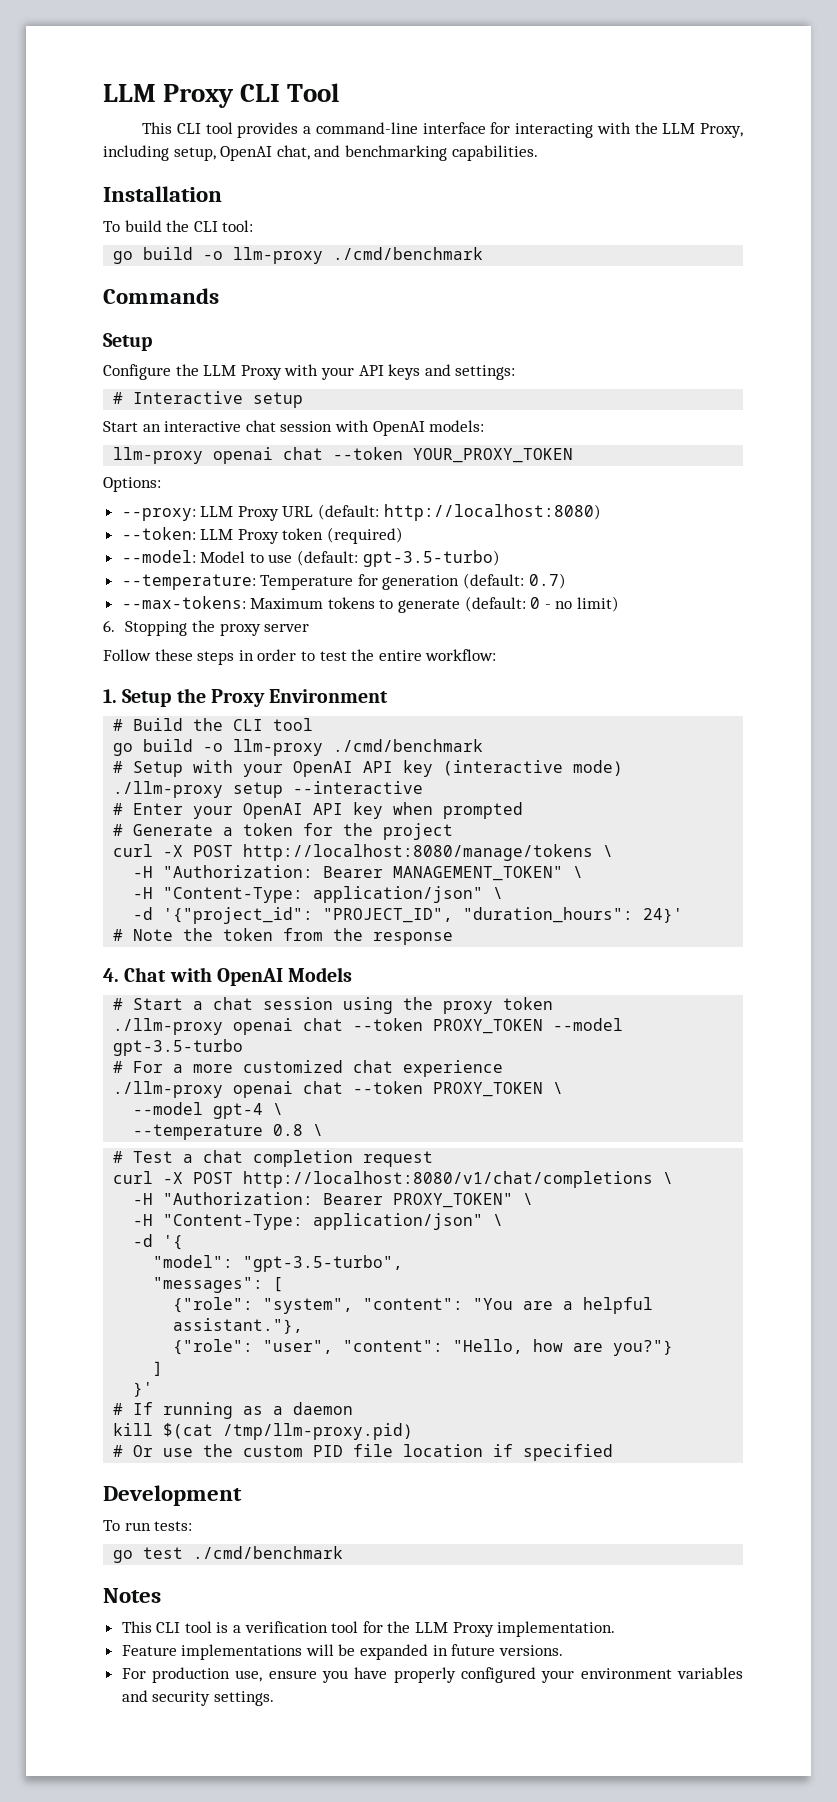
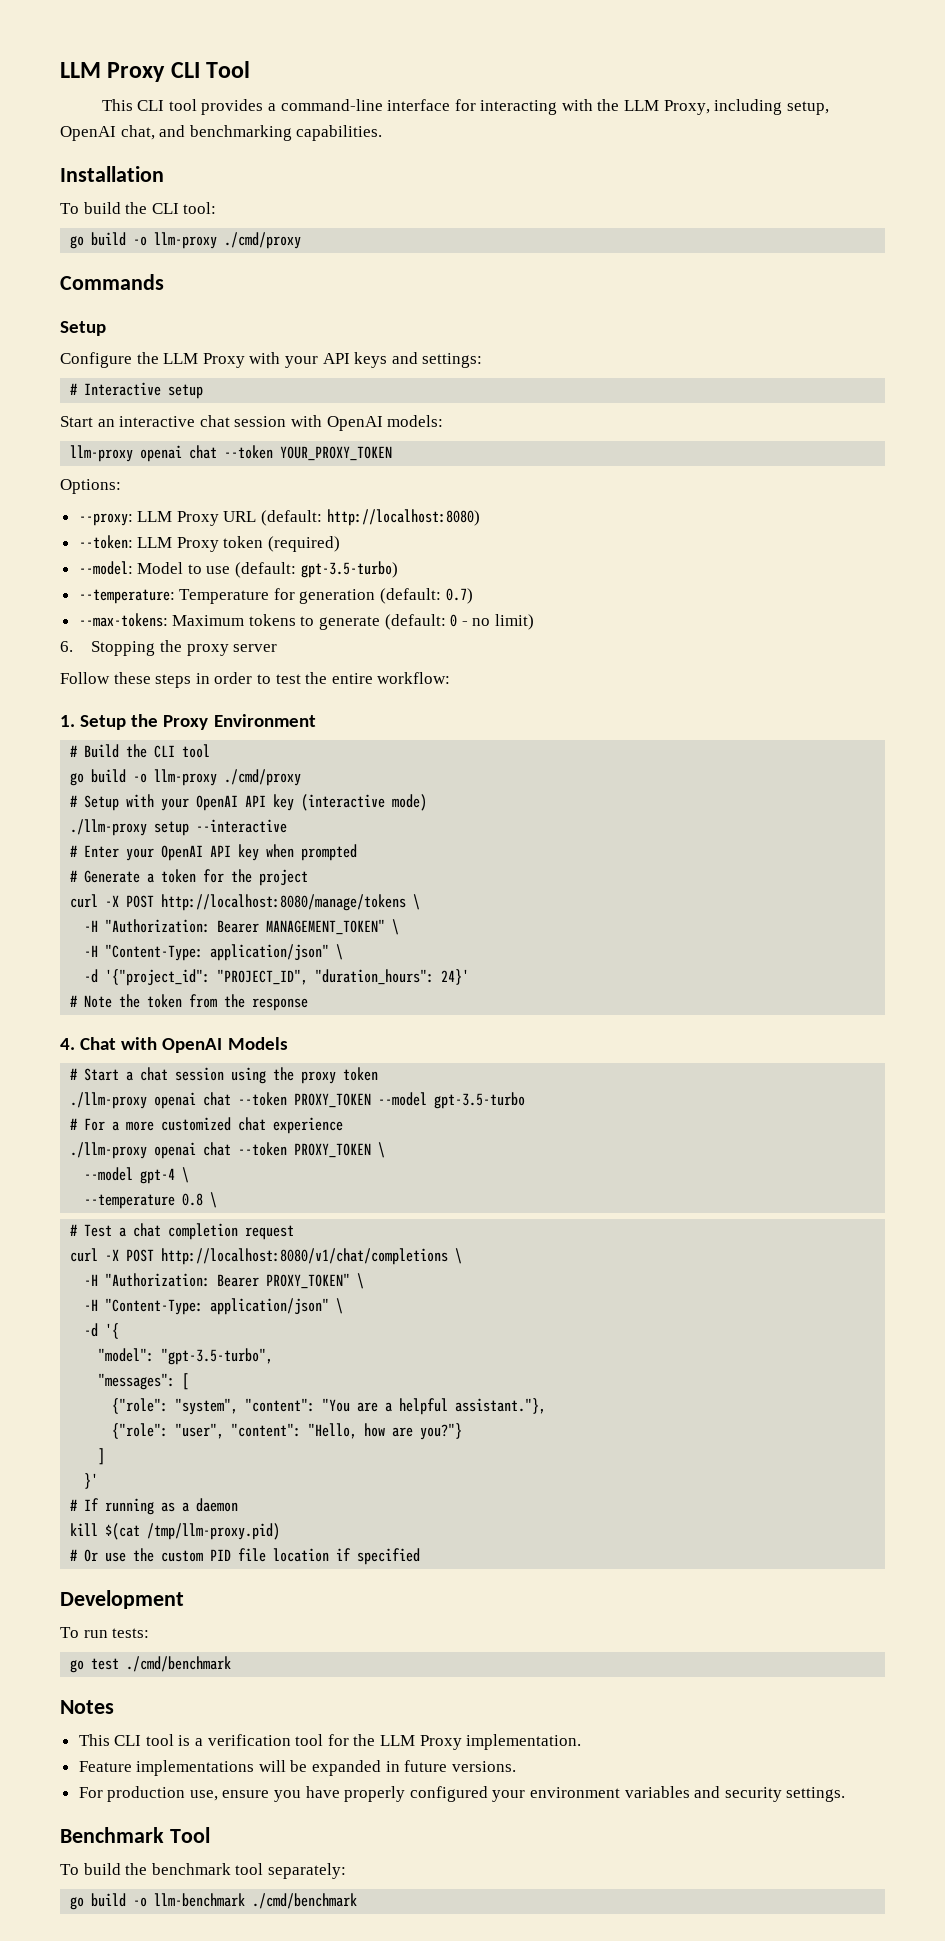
[333,247,484,260] ./cmd/benchmark -> [224,232,302,249] ./cmd/proxy
[333,739,484,752] ./cmd/benchmark -> [224,769,302,786] ./cmd/proxy
(274, 1698) none -> [60,1827,210,1843] [60,1863,346,1879] [70,1893,358,1910] // Benchmark Tool // To build the benchmark tool separately: // go build -o llm-benchmark ./cmd/benchmark

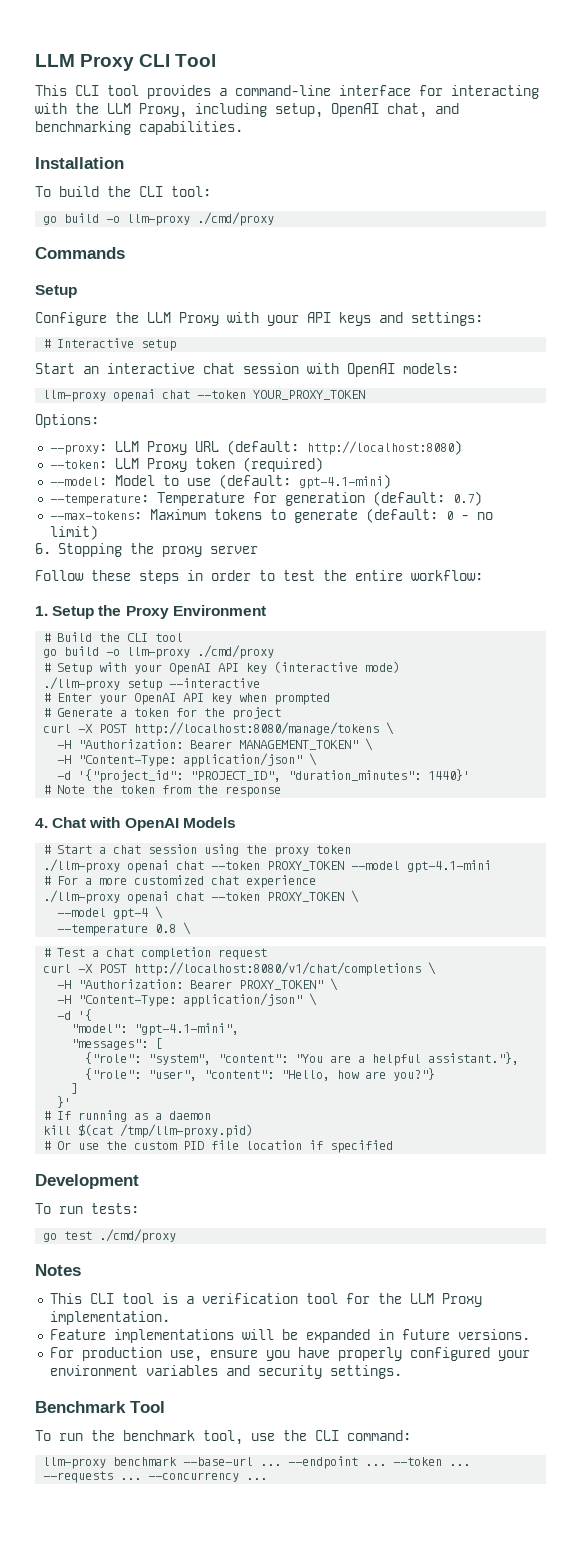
[300,561,398,578] gpt-3.5-turbo) -> [298,474,391,489] gpt-4.1-mini)
[315,969,470,985] "duration_hours": 24}' -> [288,769,471,781] "duration_minutes": 1440}'
[434,1092,526,1109] gpt-3.5-turbo -> [407,860,492,873] gpt-4.1-mini
[161,1348,274,1365] "gpt-3.5-turbo", -> [134,1023,240,1036] "gpt-4.1-mini",
[126,1656,232,1672] ./cmd/benchmark -> [99,1229,177,1243] ./cmd/proxy
[83,1863,121,1875] build -> [59,1433,83,1441] run
[235,1863,346,1879] [70,1893,358,1910] tool separately: // go build -o llm-benchmark ./cmd/benchmark -> [203,1430,411,1445] [43,1456,471,1469] [43,1471,268,1483] tool, use the CLI command: // llm-proxy benchmark --base-url ... --endpoint ... --token ... --requests ... --concurrency ...

